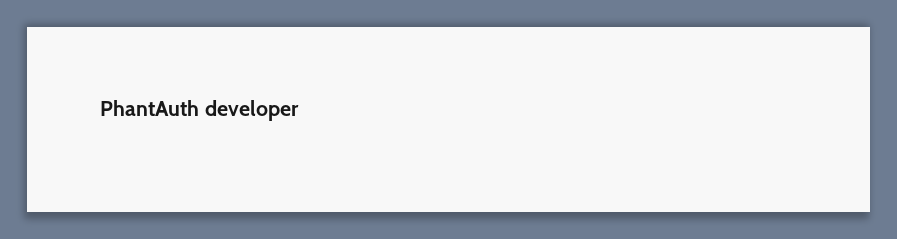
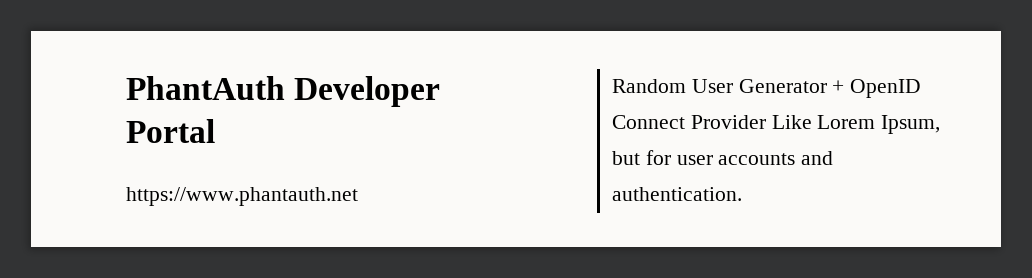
[204,100,299,121] developer -> [294,76,441,107] [126,119,215,143] [126,187,358,206] [611,79,922,98] [611,115,941,134] [611,150,834,165] [611,187,742,201] Developer Portal // https://www.phantauth.net // Random User Generator + OpenID Connect Provider Like Lorem Ipsum, but for user accounts and authentication.

